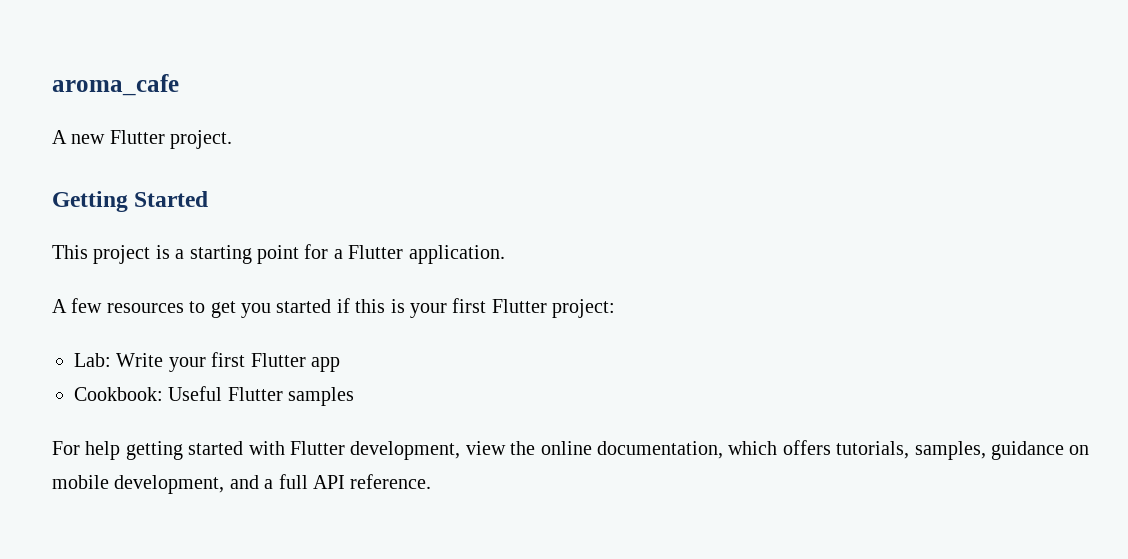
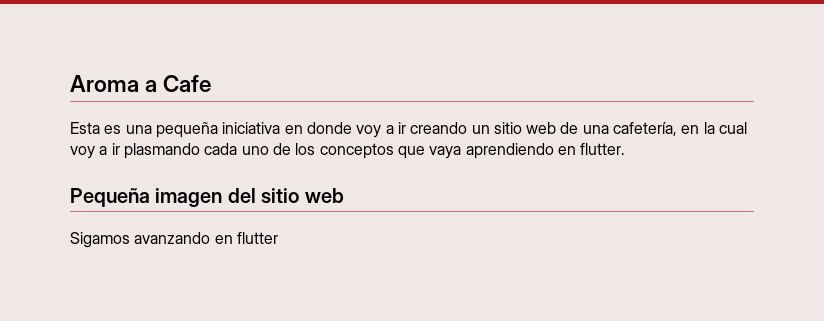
[52,74,179,96] [52,130,233,149] [52,191,209,212] [52,244,505,264] [52,298,616,318] [74,352,340,372] [74,386,355,406] [52,440,1090,460] [52,474,432,494] aroma_cafe // A new Flutter project. // Getting Started // This project is a starting point for a Flutter application. // A few resources to get you started if this is your first Flutter project: // Lab: Write your first Flutter app // Cookbook: Useful Flutter samples // For help getting started with Flutter development, view the online documentation, which offers tutorials, samples, guidance on mobile development, and a full API reference. -> [70,75,212,92] [70,122,748,138] [70,143,626,159] [70,188,344,207] [70,232,278,248] Aroma a Cafe // Esta es una pequeña iniciativa en donde voy a ir creando un sitio web de una cafetería, en la cual voy a ir plasmando cada uno de los conceptos que vaya aprendiendo en flutter. // Pequeña imagen del sitio web // Sigamos avanzando en flutter

